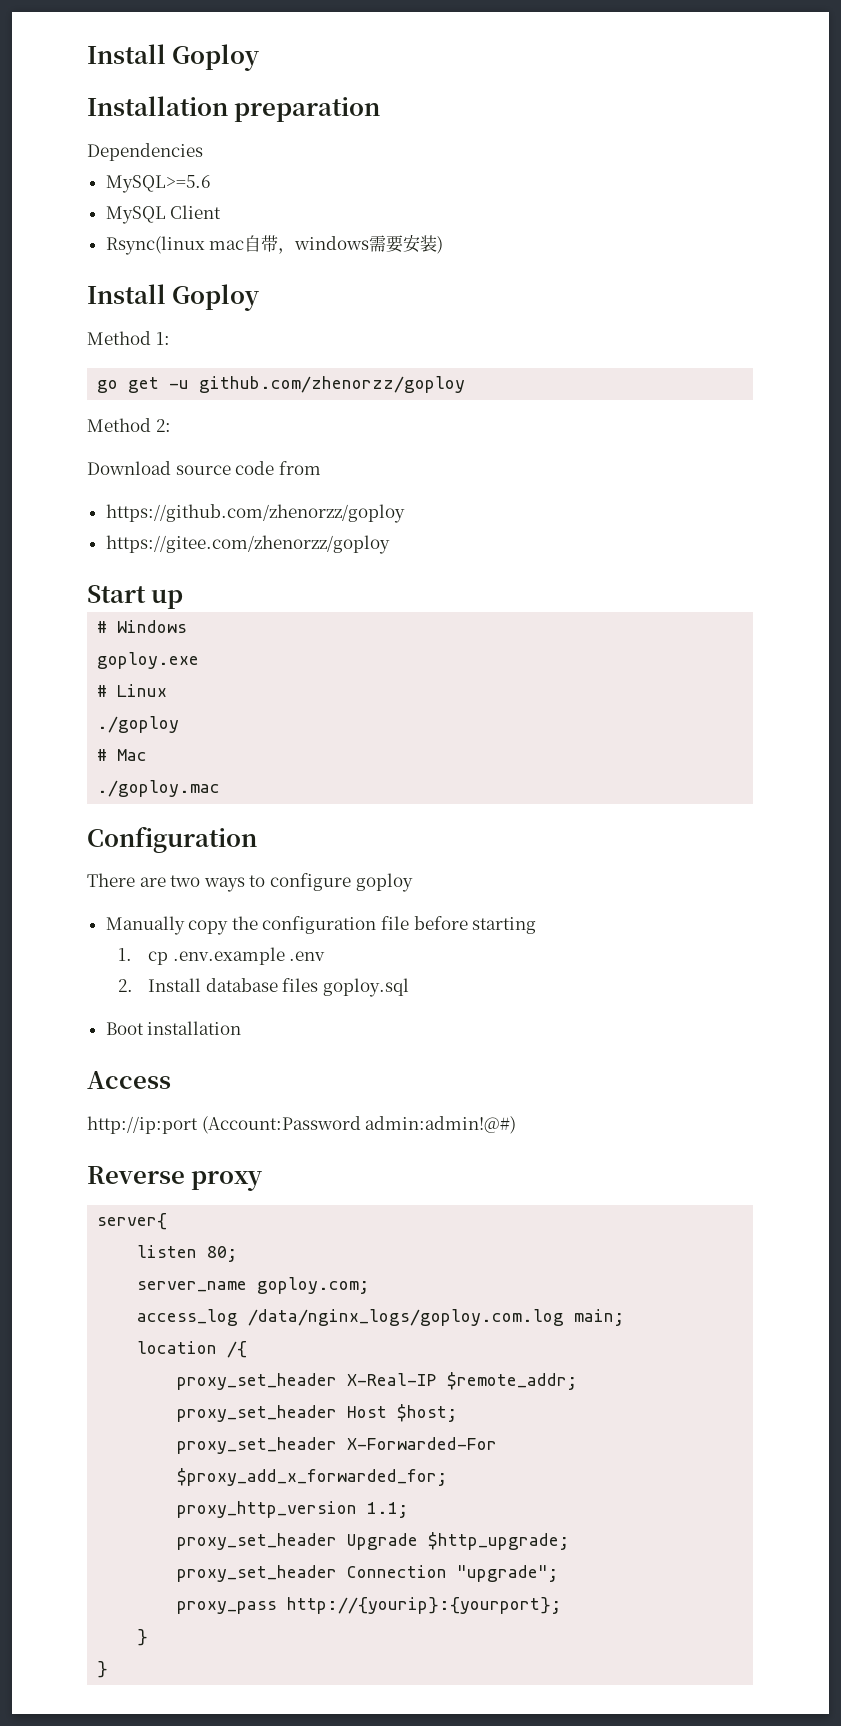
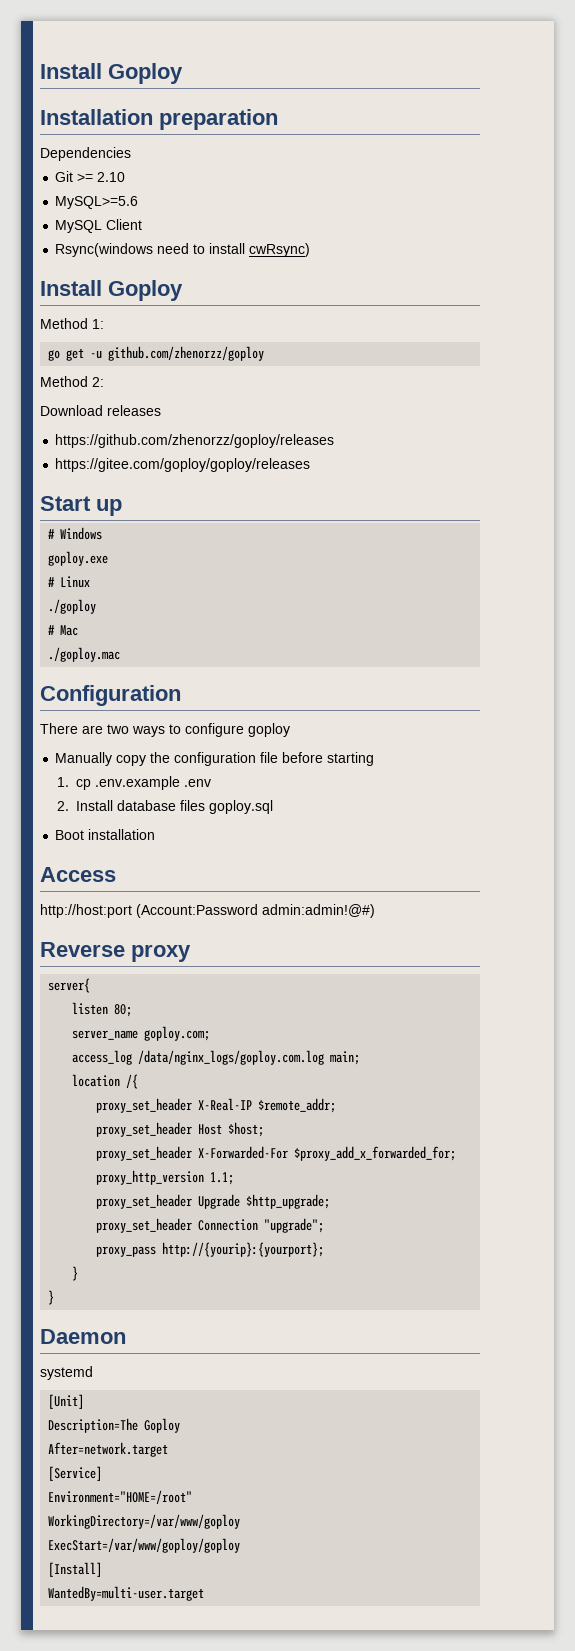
(203, 152) none -> [55,171,126,182] // Git >= 2.10
[105,235,444,255] Rsync(linux mac自带，windows需要安装) -> [55,243,311,257] Rsync(windows need to install cwRsync)
[175,461,321,475] [105,504,405,523] [105,535,390,554] source code from // https://github.com/zhenorzz/goploy // https://gitee.com/zhenorzz/goploy -> [107,405,161,416] [55,434,335,448] [55,458,311,472] releases // https://github.com/zhenorzz/goploy/releases // https://gitee.com/goploy/goploy/releases
[87,1116,198,1134] http://ip:port -> [40,904,132,918] http://host:port
(109, 1669) none -> [40,1329,126,1344] [40,1366,93,1380] [48,1394,85,1409] [48,1418,181,1433] [48,1442,169,1457] [48,1466,103,1481] [48,1490,193,1504] [48,1514,241,1529] [48,1538,241,1553] [48,1562,103,1577] [48,1586,205,1601] // Daemon // systemd // [Unit] // Description=The Goploy // After=network.target // [Service] // Environment="HOME=/root" // WorkingDirectory=/var/www/goploy // ExecStart=/var/www/goploy/goploy // [Install] // WantedBy=multi-user.target

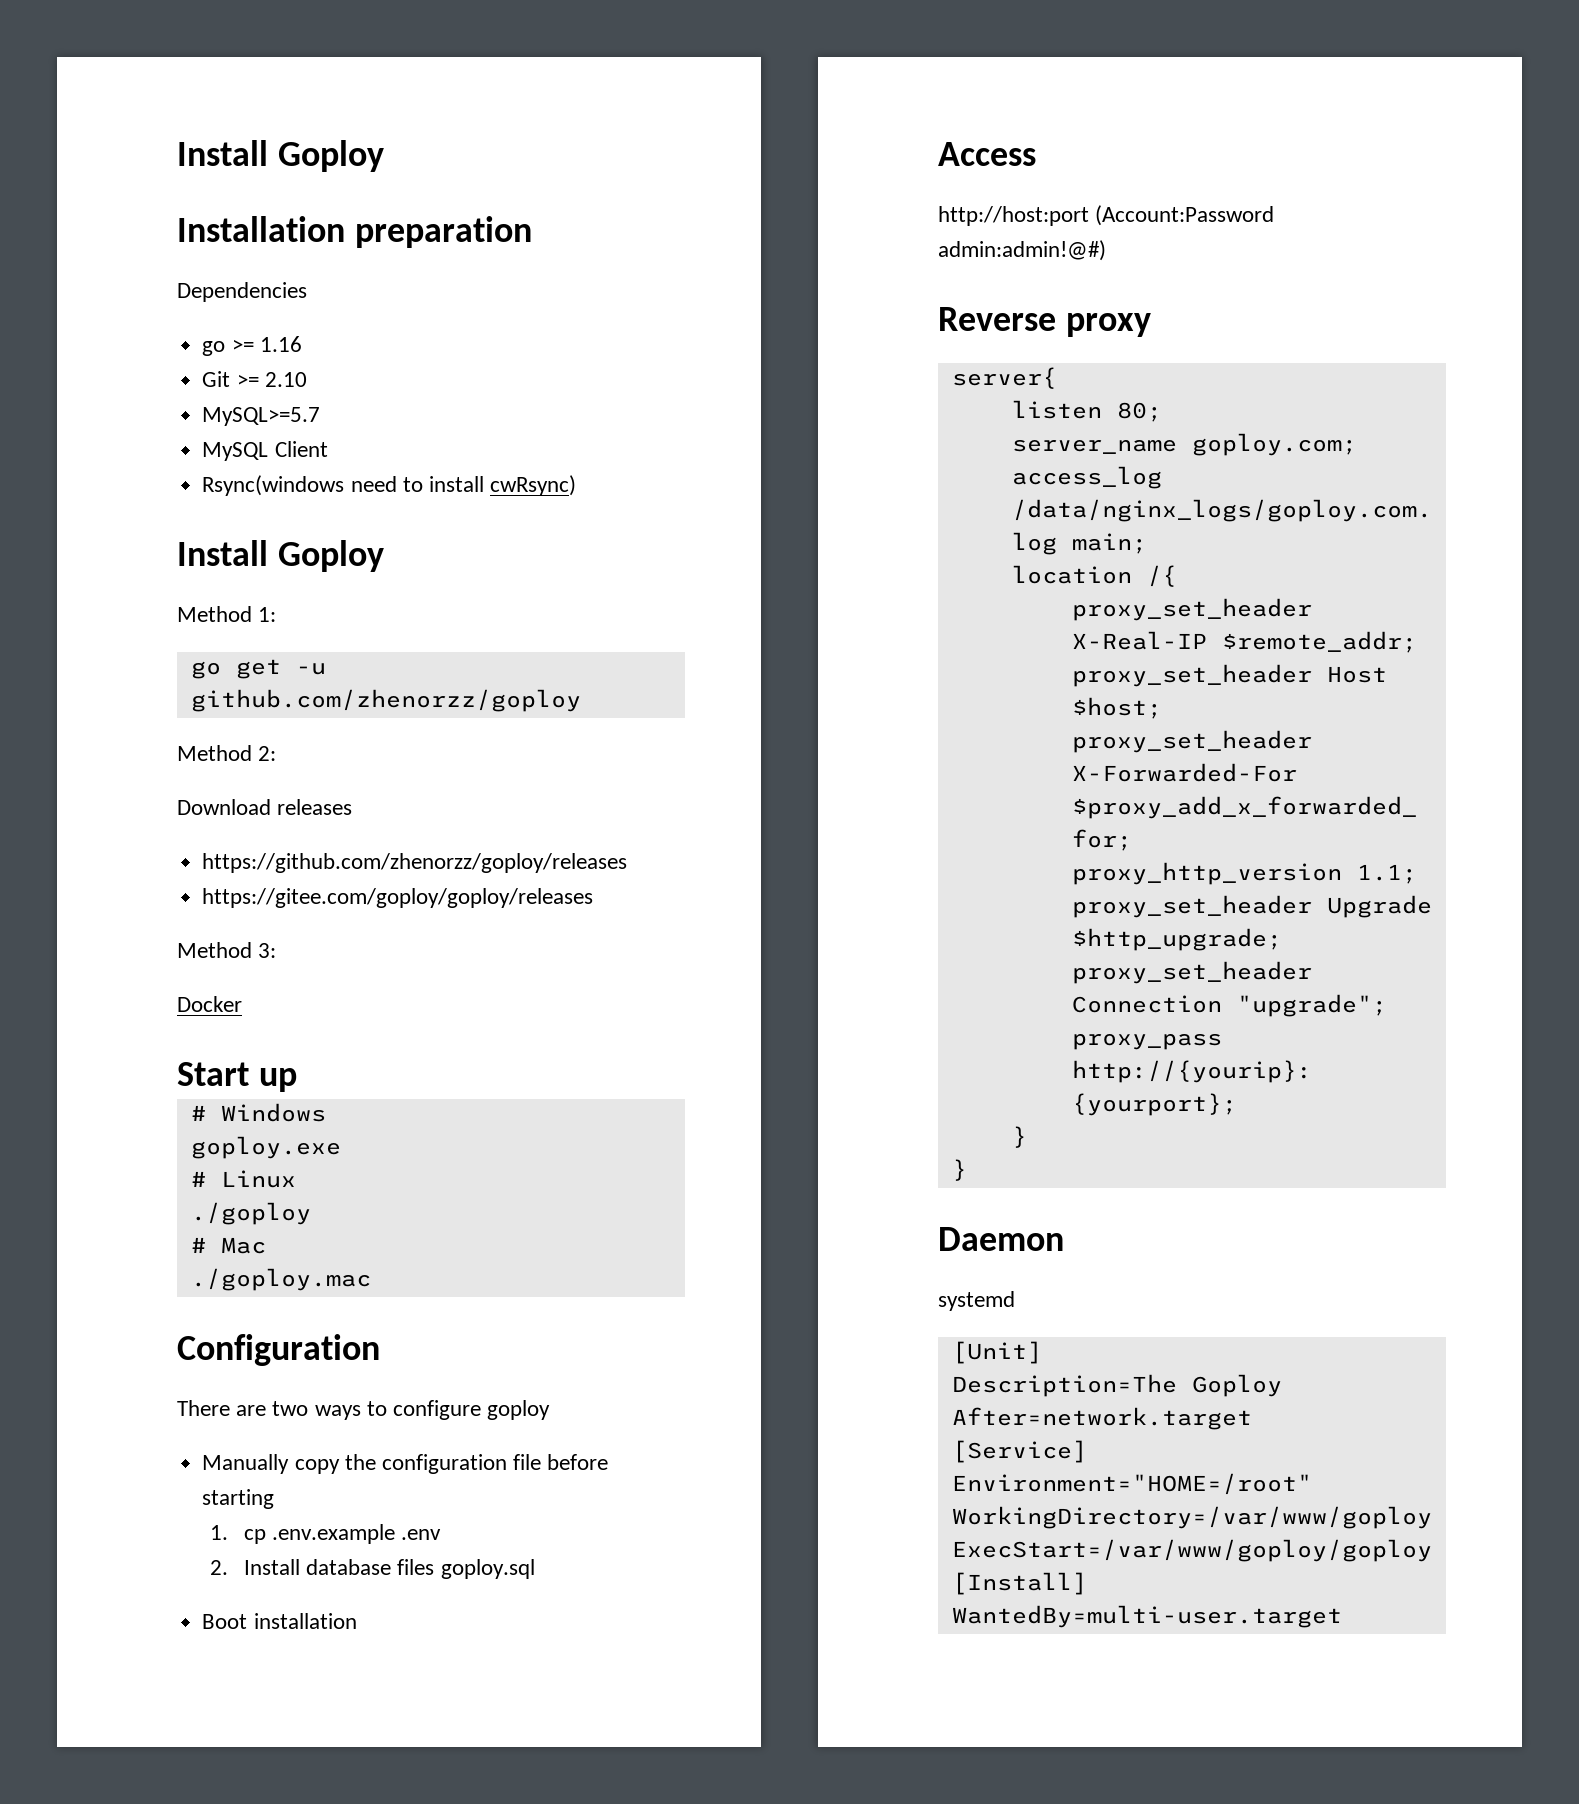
(131, 154) none -> [202,336,302,356] // go >= 1.16
[55,196,139,209] MySQL>=5.6 -> [202,407,321,426] MySQL>=5.7
(311, 465) none -> [177,942,277,958] [177,996,242,1012] // Method 3: // Docker

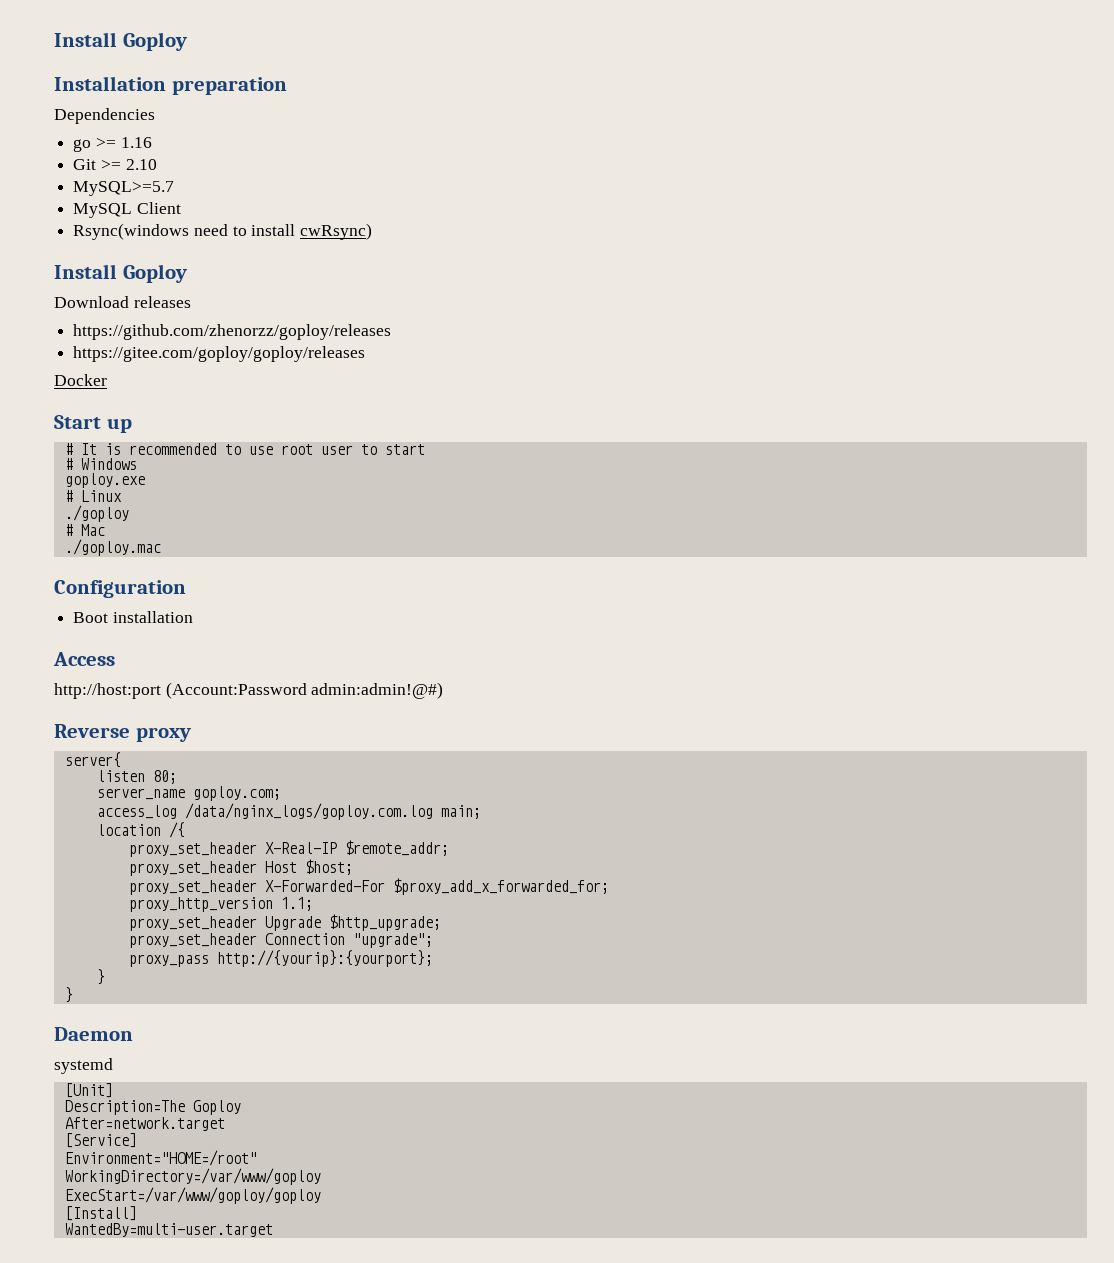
[177,606,277,622] [190,659,326,679] [190,689,581,712] [177,745,277,761] // Method 1: // go get -u github.com/zhenorzz/goploy // Method 2: -> (187, 273) none
[177,942,277,958] // Method 3: -> (366, 354) none
(297, 1080) none -> [64,443,425,455] // # It is recommended to use root user to start
[177,1400,551,1420] [202,1454,609,1474] [202,1489,275,1509] [210,1524,442,1544] [210,1559,535,1579] // There are two ways to configure goploy // Manually copy the configuration file before starting // 1. cp .env.example .env // 2. Install database files goploy.sql -> (186, 589) none

